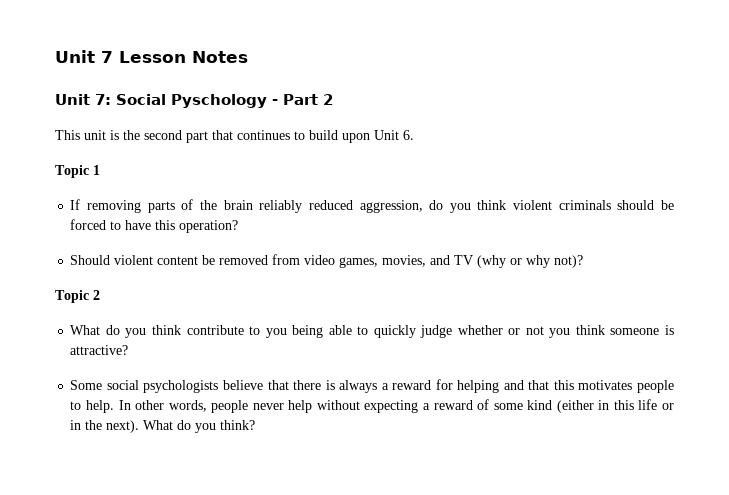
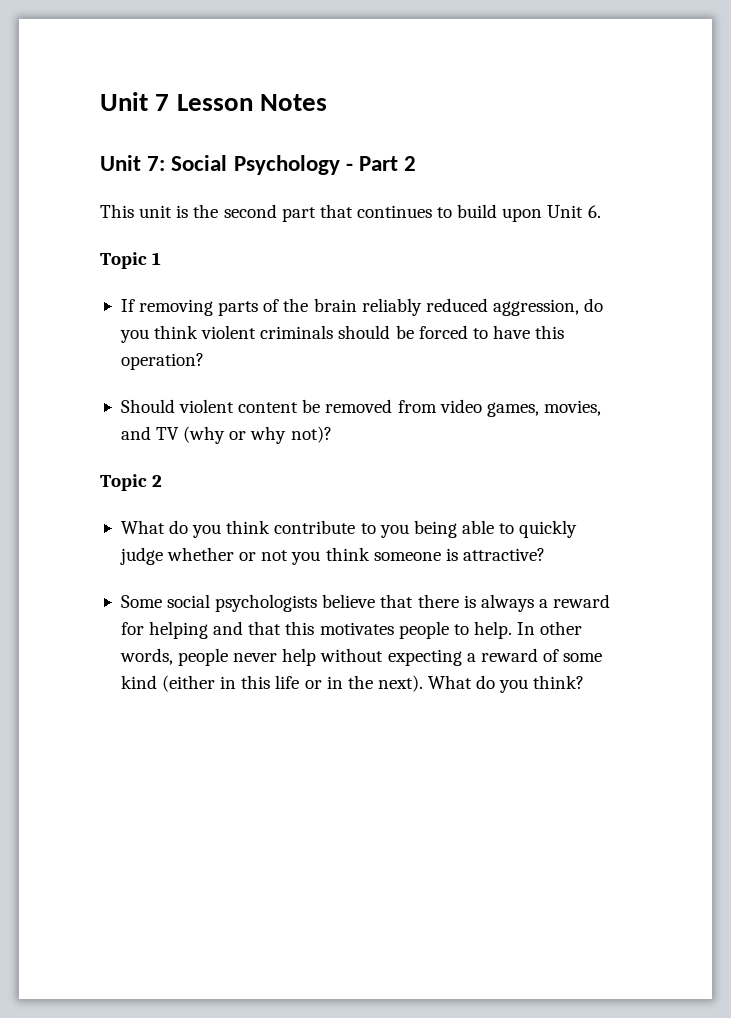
[171,94,267,108] Pyschology -> [233,155,340,175] Psychology

